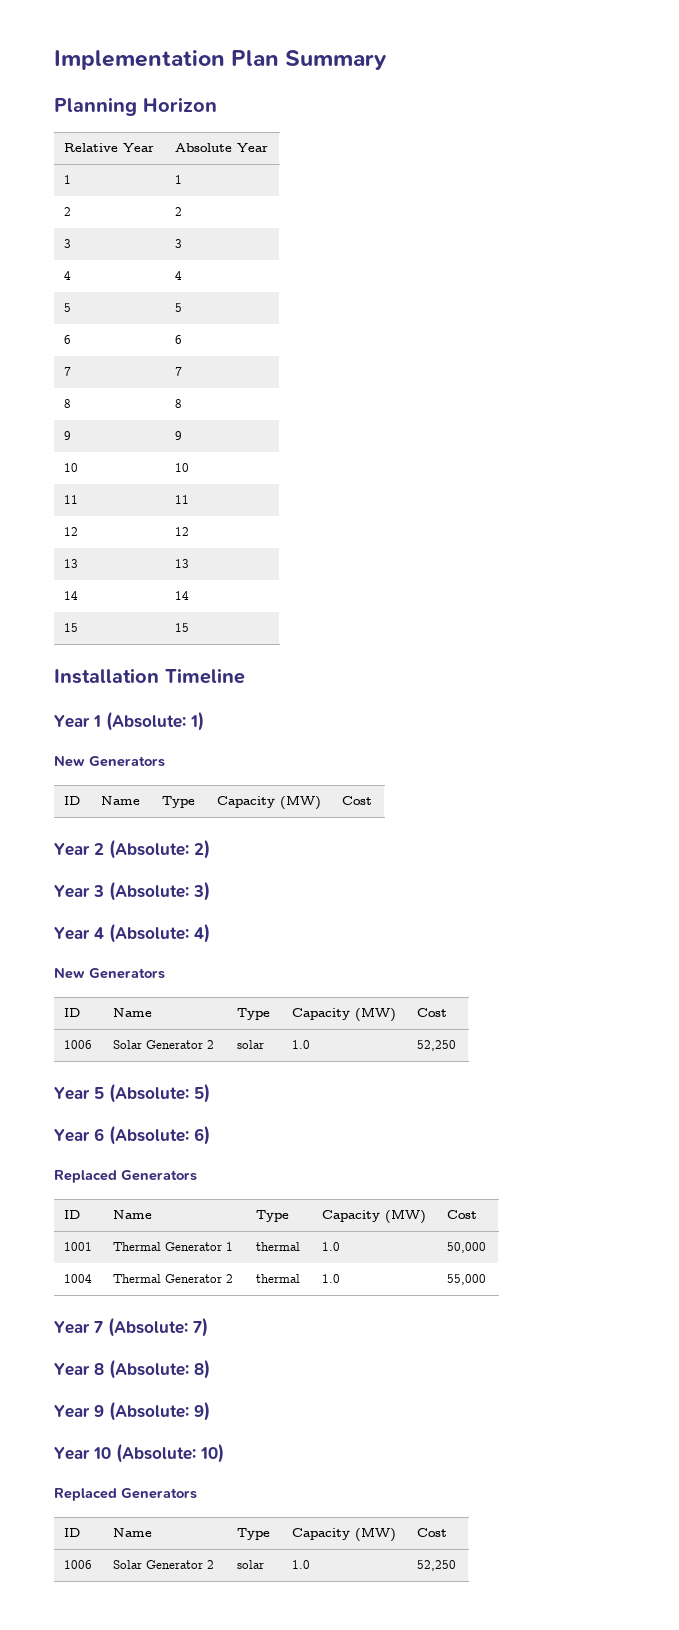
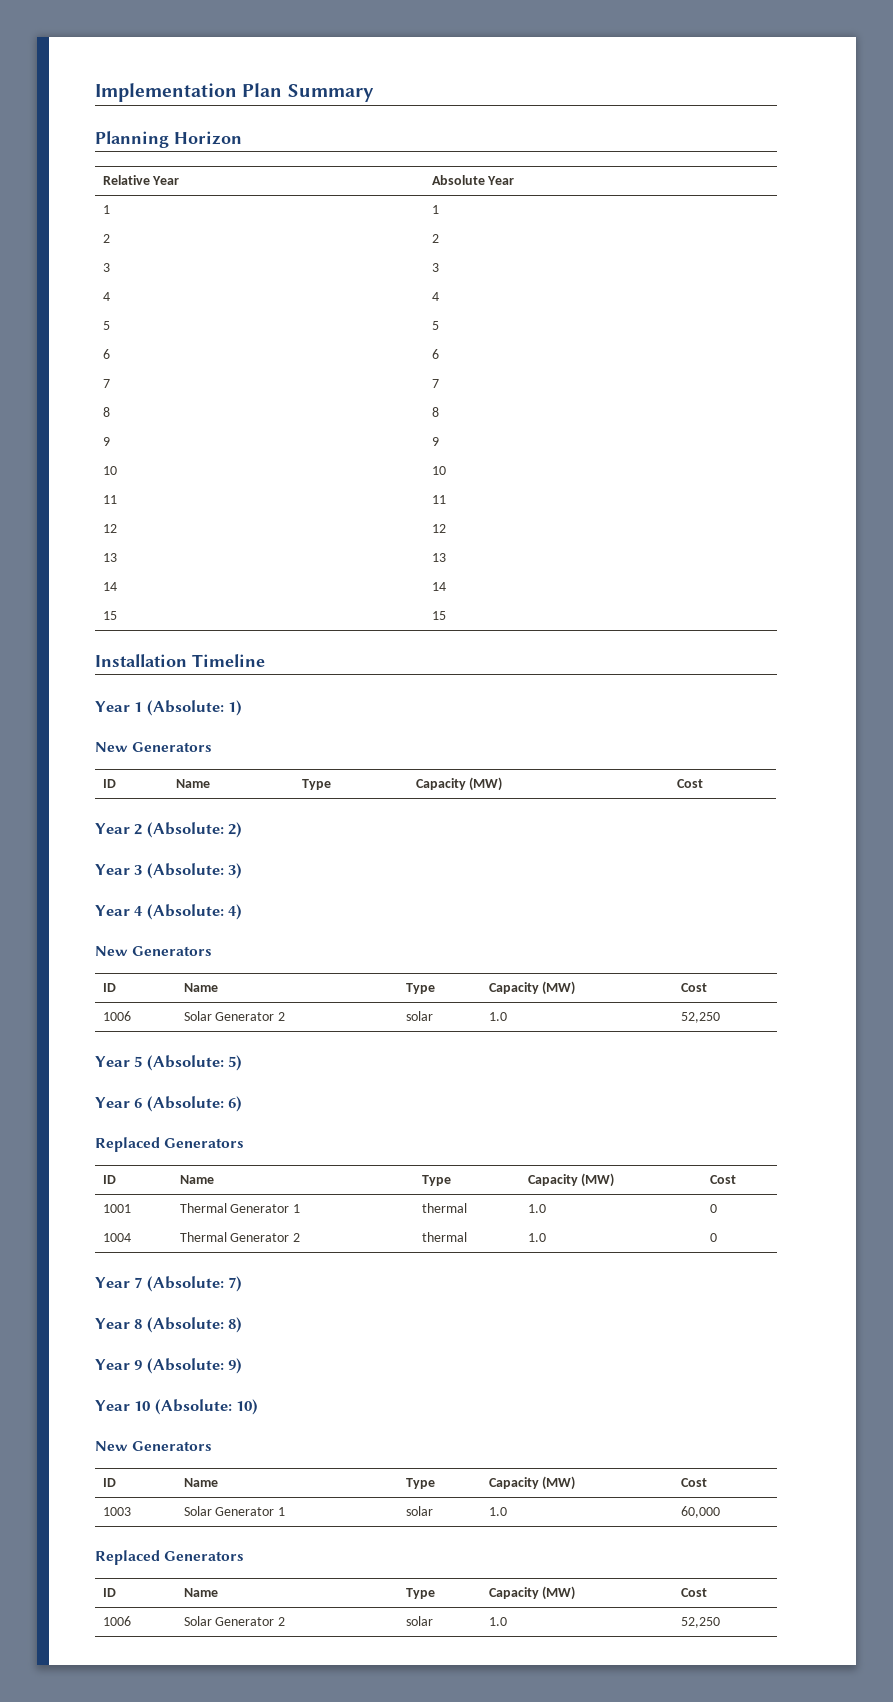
[447,1242,487,1253] 50,000 -> [709,1204,717,1213] 0
[447,1274,487,1285] 55,000 -> [709,1233,717,1242] 0
(224, 1453) none -> [95,1441,213,1451] [102,1478,116,1487] [183,1478,218,1487] [405,1478,435,1489] [488,1476,576,1490] [680,1478,707,1487] [102,1507,131,1516] [183,1506,286,1516] [405,1506,433,1516] [488,1507,507,1516] [680,1506,720,1518] // New Generators // ID | Name | Type | Capacity (MW) | Cost // 1003 | Solar Generator 1 | solar | 1.0 | 60,000

